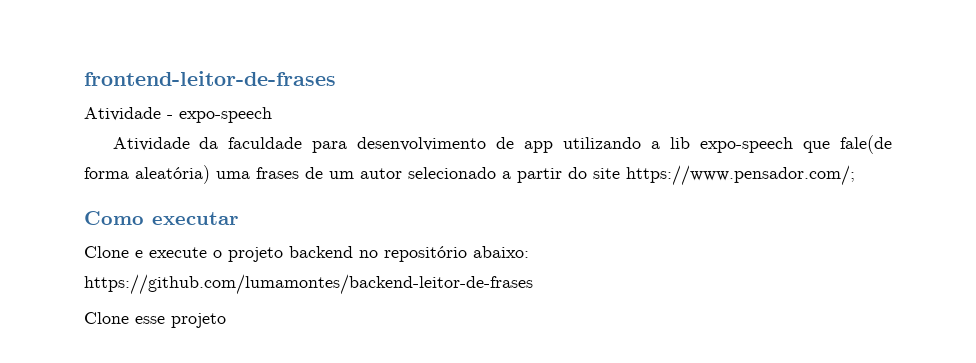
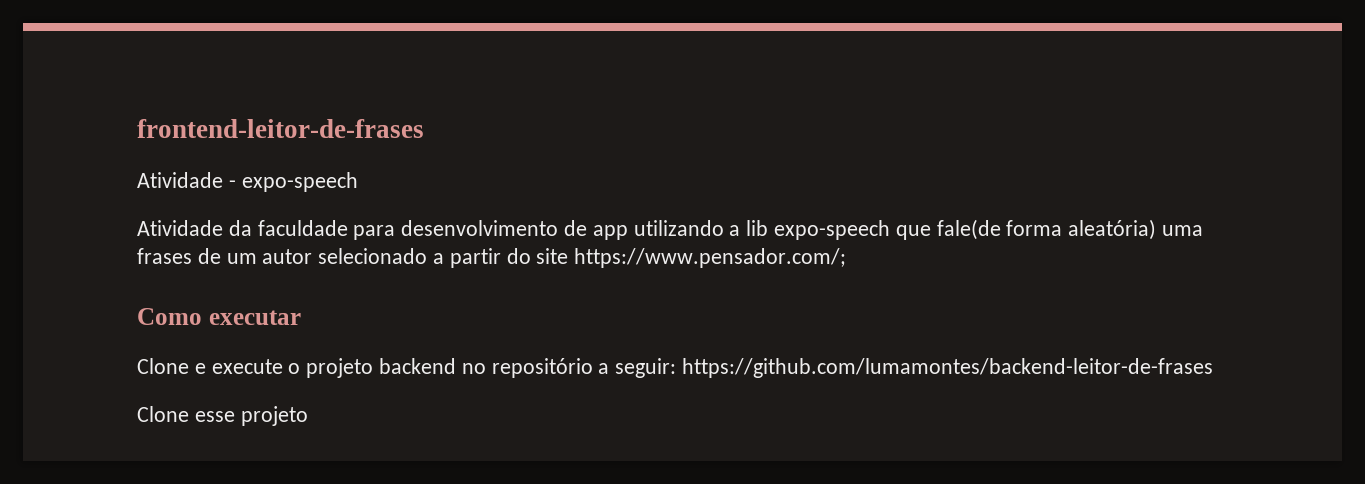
[473,246,529,258] abaixo: -> [598,358,677,378] a seguir:

